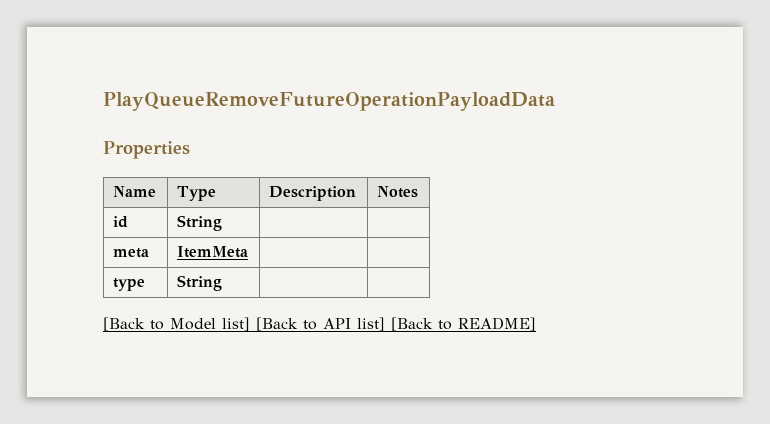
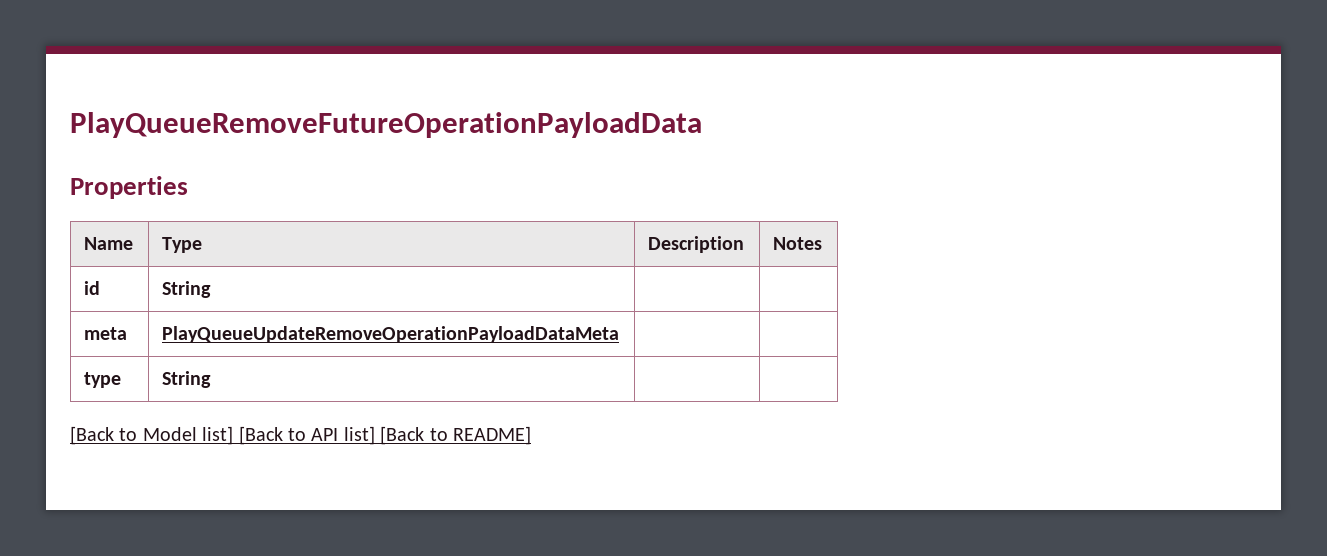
[177,246,249,258] ItemMeta -> [162,326,620,343] PlayQueueUpdateRemoveOperationPayloadDataMeta

